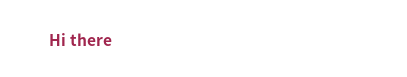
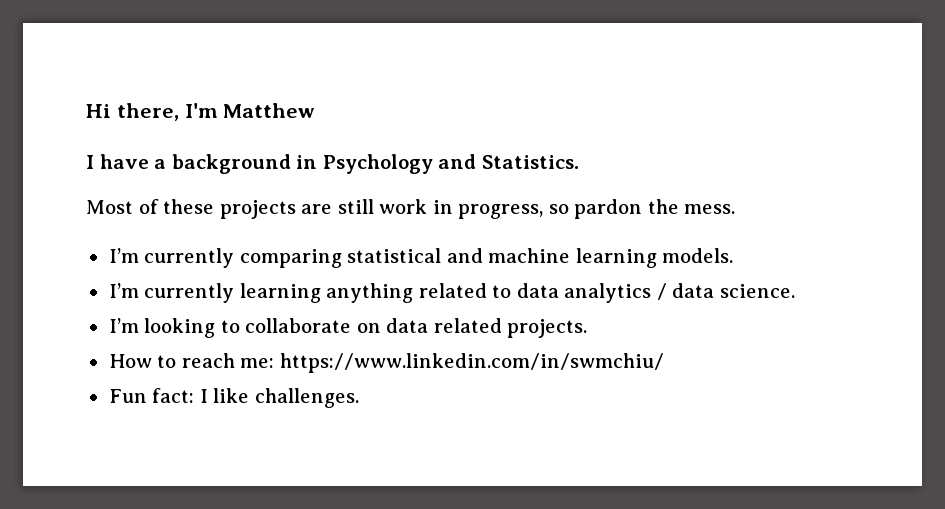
[70,33,113,46] there -> [116,103,316,121] [86,154,579,174] [86,199,736,219] [108,248,734,268] [108,283,795,303] [108,318,588,338] [108,353,664,373] [108,388,359,408] there, I'm Matthew // I have a background in Psychology and Statistics. // Most of these projects are still work in progress, so pardon the mess. // I’m currently comparing statistical and machine learning models. // I’m currently learning anything related to data analytics / data science. // I’m looking to collaborate on data related projects. // How to reach me: https://www.linkedin.com/in/swmchiu/ // Fun fact: I like challenges.

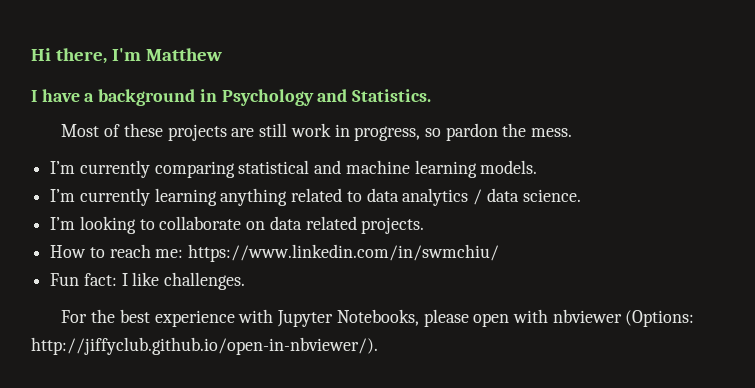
(359, 398) none -> [61,309,695,327] [31,337,378,355] // For the best experience with Jupyter Notebooks, please open with nbviewer (Options: http://jiffyclub.github.io/open-in-nbviewer/).

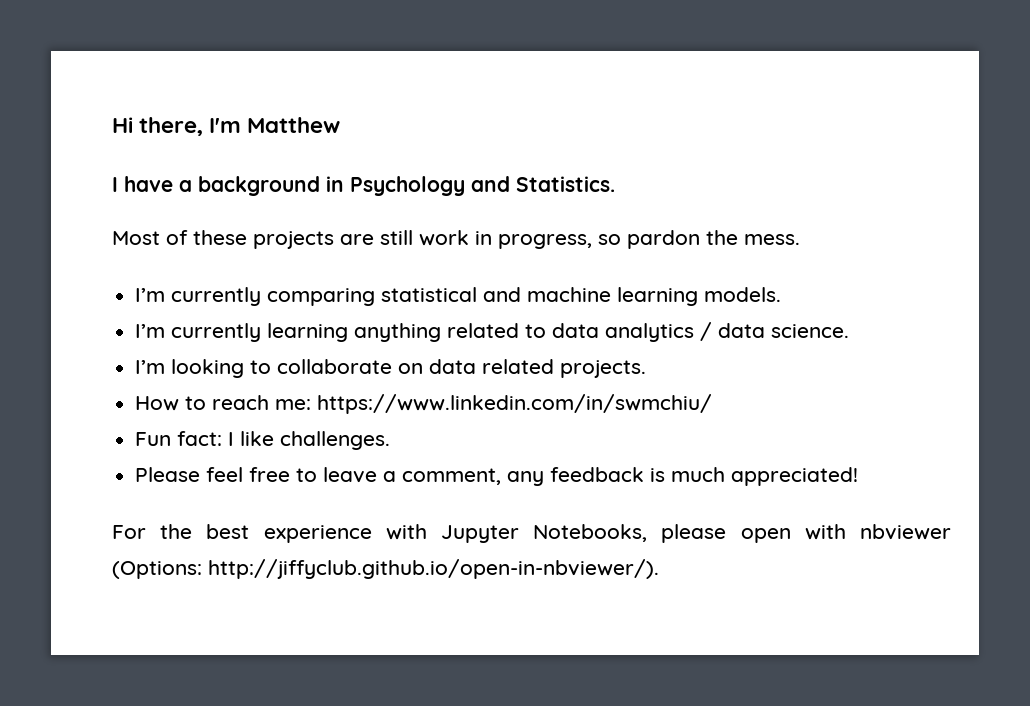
(246, 281) none -> [135,467,859,486] // Please feel free to leave a comment, any feedback is much appreciated!

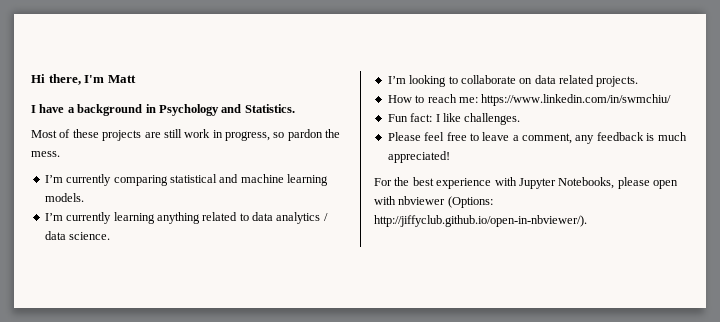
[247,117,341,133] Matthew -> [107,75,136,83] Matt

